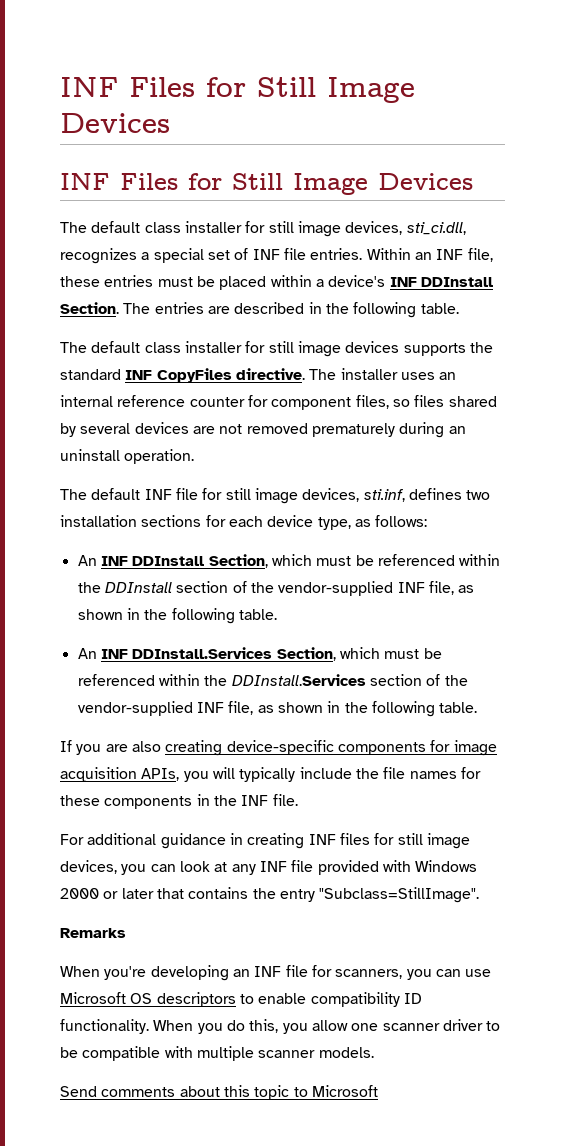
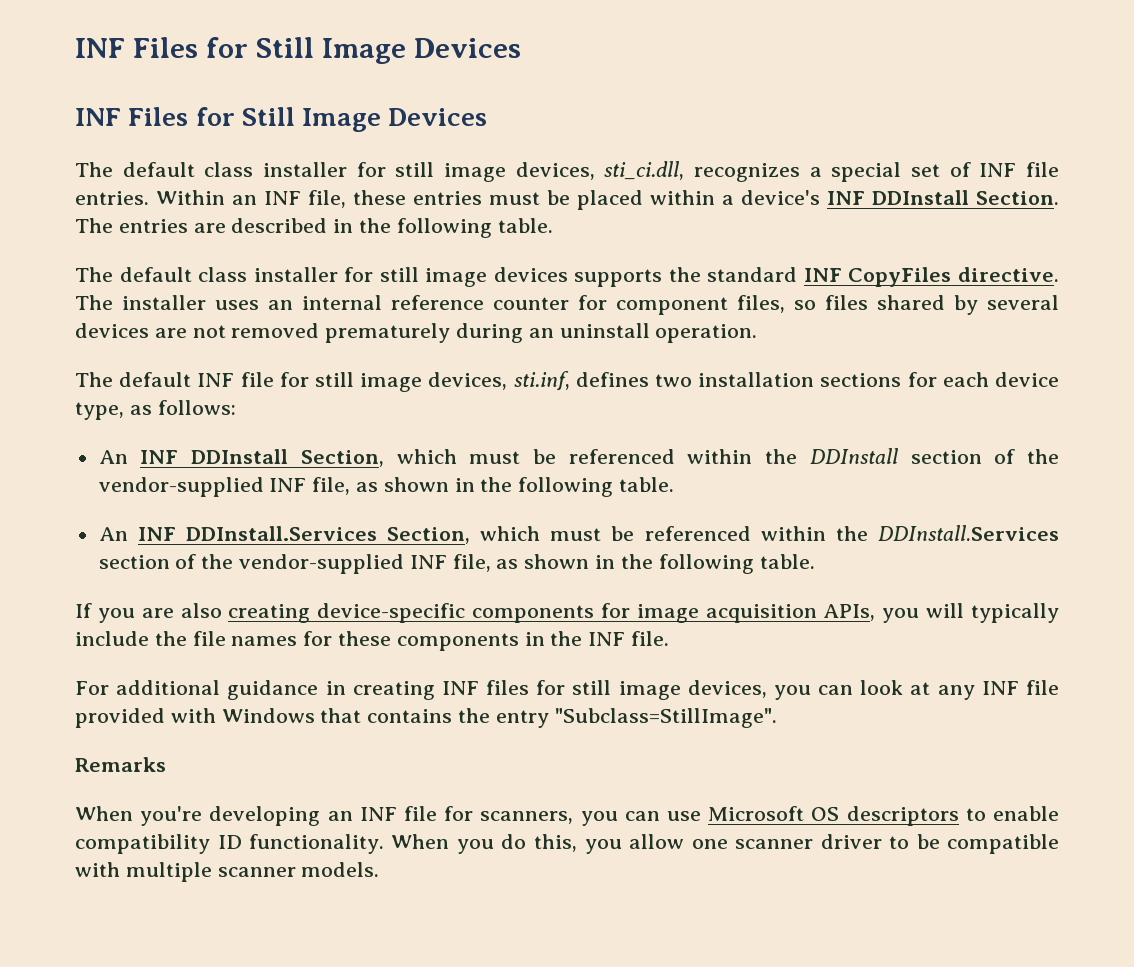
[60,888,154,899] 2000 or later -> (315, 715) none
[60,1085,378,1100] // Send comments about this topic to Microsoft -> (380, 869) none

